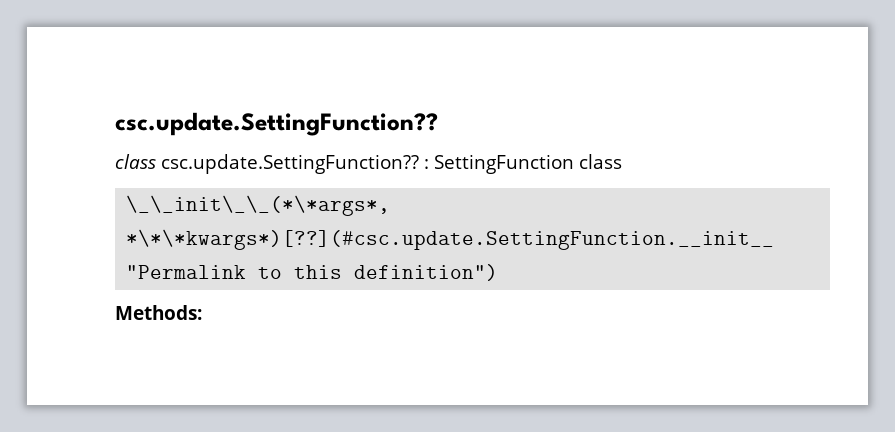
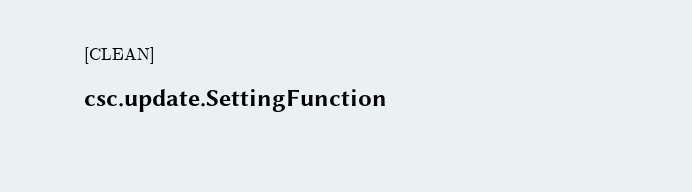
[115,112,438,136] [115,154,622,174] [126,195,391,216] [126,229,775,250] [126,264,499,281] [115,305,202,320] csc.update.SettingFunction?? // class csc.update.SettingFunction?? : SettingFunction class // \_\_init\_\_(*\*args*, *\*\*kwargs*)[??](#csc.update.SettingFunction.__init__ "Permalink to this definition") // Methods: -> [84,47,155,64] [84,89,387,112] [CLEAN] // csc.update.SettingFunction

